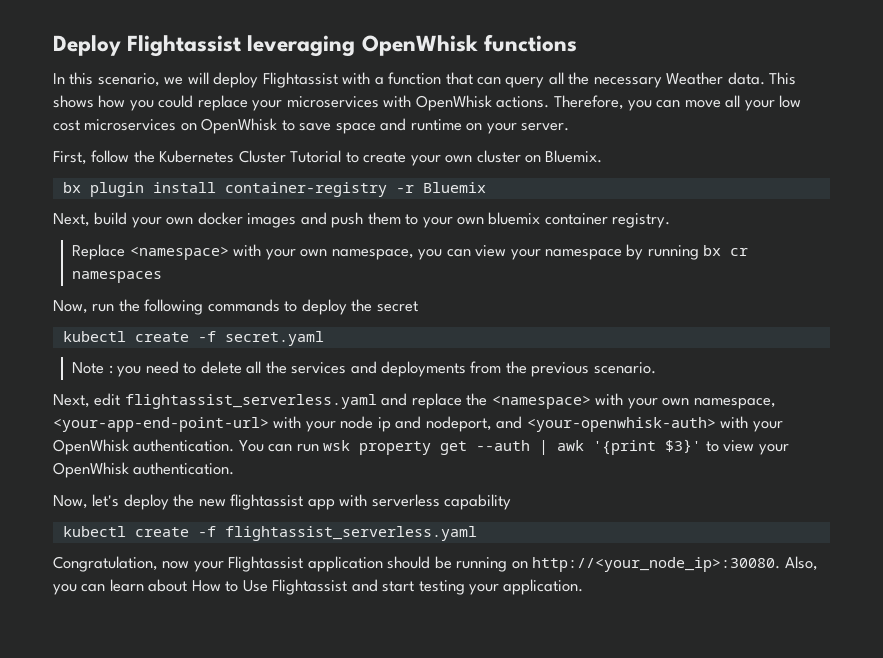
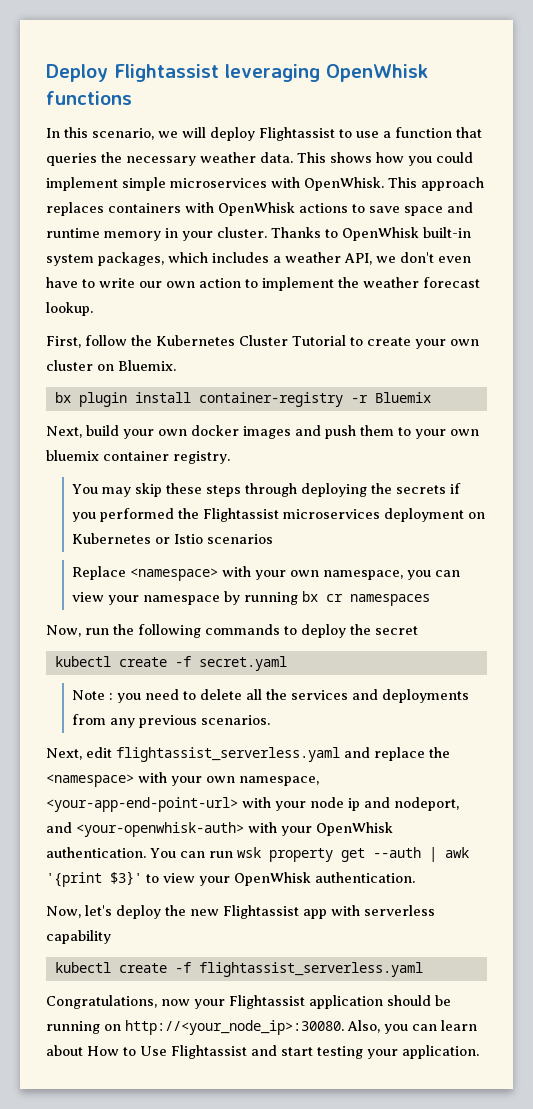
[342,72,371,85] with -> [339,129,379,138] to use
[477,72,564,88] can query all -> [46,153,97,166] queries
[666,72,724,85] Weather -> [200,152,256,163] weather
[197,95,802,111] [53,118,278,134] replace your microservices with OpenWhisk actions. Therefore, you can move all your low cost microservices on OpenWhisk -> [46,177,484,191] [46,202,348,216] implement simple microservices with OpenWhisk. This approach replaces containers with OpenWhisk actions
[466,123,570,134] on your server. -> [104,227,471,241] [46,252,471,266] [46,277,480,291] [46,302,93,316] memory in your cluster. Thanks to OpenWhisk built-in system packages, which includes a weather API, we don't even have to write our own action to implement the weather forecast lookup.
(671, 220) none -> [72,483,462,497] [72,508,486,522] [72,533,274,544] // You may skip these steps through deploying the secrets if you performed the Flightassist microservices deployment on Kubernetes or Istio scenarios
[505,361,656,377] the previous scenario. -> [110,715,271,728] any previous scenarios.
[230,494,304,510] flightassist -> [223,905,299,919] Flightassist
[53,556,158,572] Congratulation, -> [46,995,157,1009] Congratulations,

